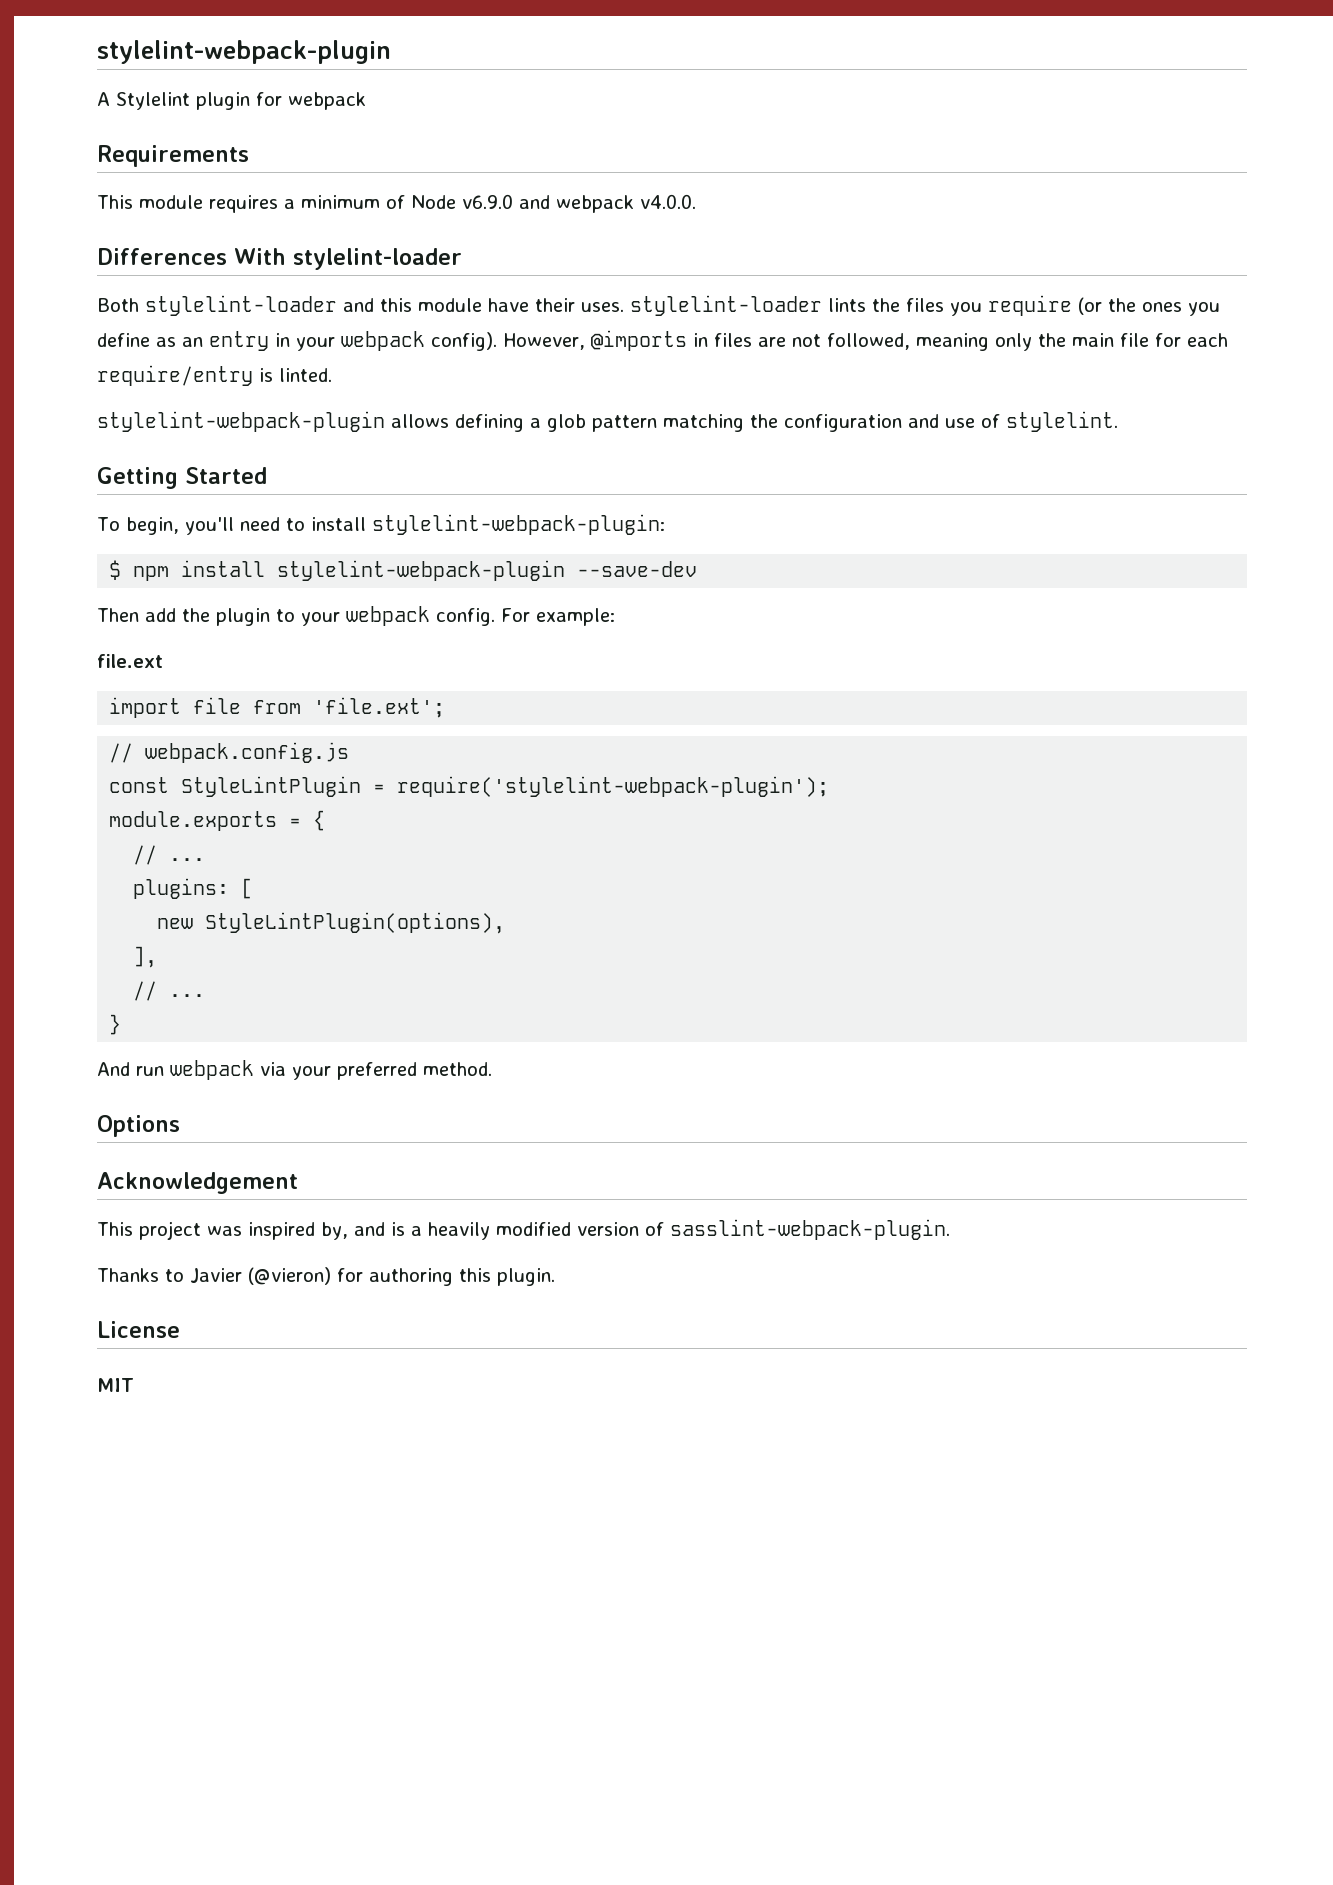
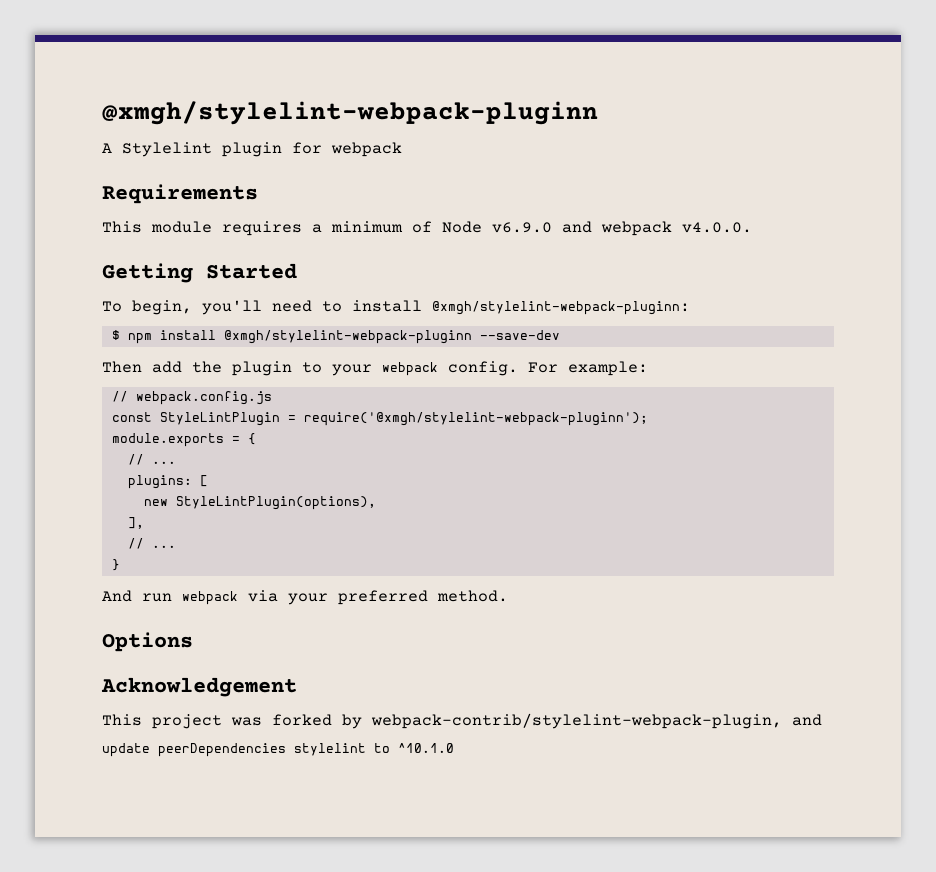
[97,40,391,64] stylelint-webpack-plugin -> [102,101,598,125] @xmgh/stylelint-webpack-pluginn
[97,248,462,270] [97,295,1220,316] [97,330,1228,351] [97,365,332,386] [97,411,1118,432] // Differences With stylelint-loader // Both stylelint-loader and this module have their uses. stylelint-loader lints the files you require (or the ones you define as an entry in your webpack config). However, @imports in files are not followed, meaning only the main file for each require/entry is linted. // stylelint-webpack-plugin allows defining a glob pattern matching the configuration and use of stylelint. -> (752, 227) none
[371,514,665,535] stylelint-webpack-plugin: -> [432,301,690,315] @xmgh/stylelint-webpack-pluginn:
[277,560,566,581] stylelint-webpack-plugin -> [223,330,472,344] @xmgh/stylelint-webpack-pluginn
[97,654,163,668] [109,697,446,718] // file.ext // import file from 'file.ext'; -> (648, 368) none
[397,776,830,797] require('stylelint-webpack-plugin'); -> [303,412,648,426] require('@xmgh/stylelint-webpack-pluginn');
[248,1219,950,1240] [97,1267,555,1286] [97,1321,180,1338] [97,1378,134,1392] inspired by, and is a heavily modified version of sasslint-webpack-plugin. // Thanks to Javier (@vieron) for authoring this plugin. // License // MIT -> [272,713,822,729] [102,743,454,757] forked by webpack-contrib/stylelint-webpack-plugin, and update peerDependencies stylelint to ^10.1.0

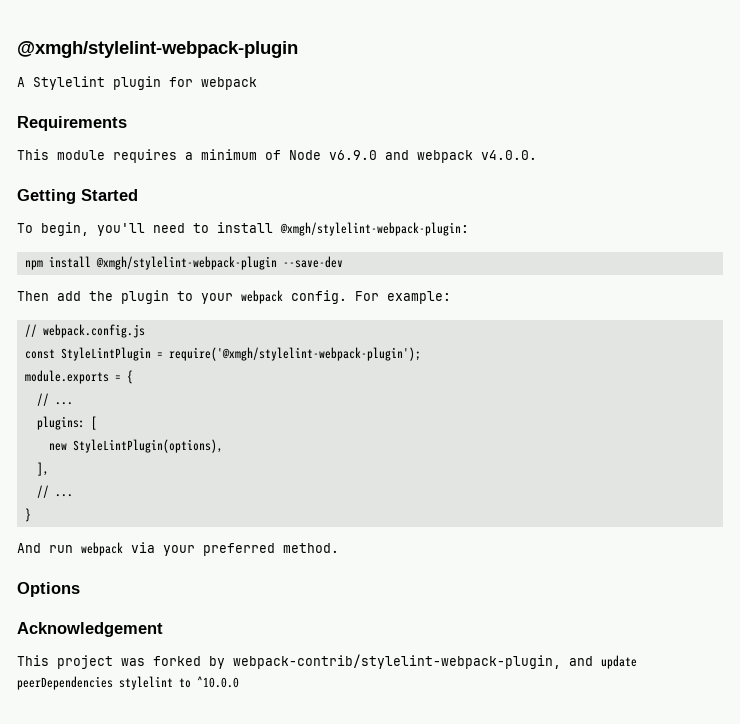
[102,101,598,125] @xmgh/stylelint-webpack-pluginn -> [17,41,298,58] @xmgh/stylelint-webpack-plugin
[432,301,690,315] [111,330,120,340] @xmgh/stylelint-webpack-pluginn: // $ -> [280,222,469,236] @xmgh/stylelint-webpack-plugin: //
[223,330,472,344] @xmgh/stylelint-webpack-pluginn -> [95,256,277,270] @xmgh/stylelint-webpack-plugin
[303,412,648,426] require('@xmgh/stylelint-webpack-pluginn'); -> [168,347,421,361] require('@xmgh/stylelint-webpack-plugin');
[398,743,454,753] ^10.1.0 -> [197,676,239,688] ^10.0.0

